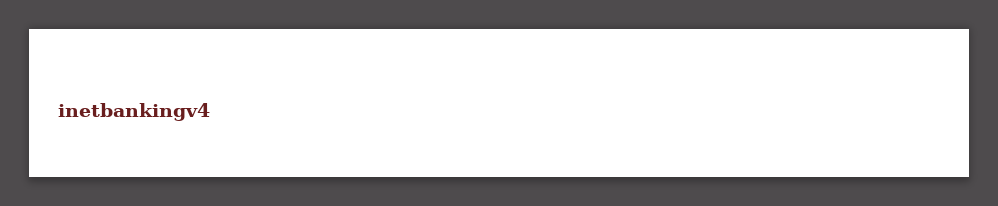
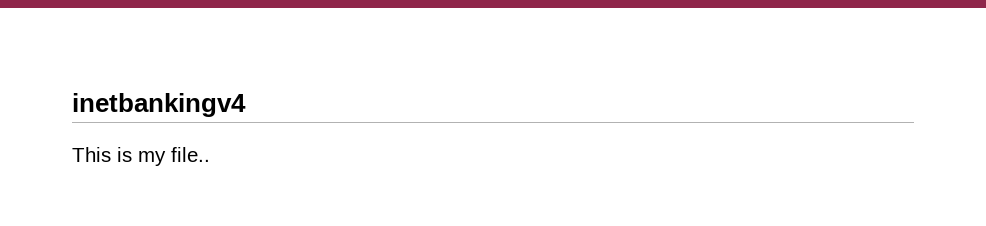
(210, 112) none -> [72,147,210,166] // This is my file..

